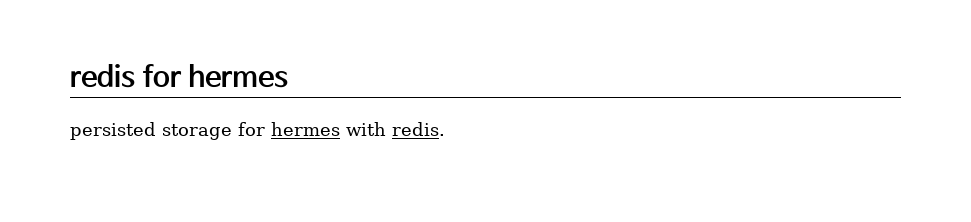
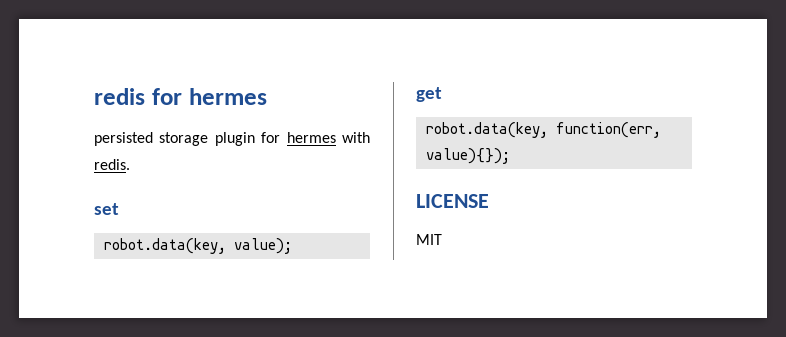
(232, 132) none -> [214,132,255,146] plugin
(445, 129) none -> [94,203,119,215] [103,238,292,254] [416,87,442,102] [425,122,661,138] [425,148,510,164] [416,194,489,208] [416,234,442,245] // set // robot.data(key, value); // get // robot.data(key, function(err, value){}); // LICENSE // MIT

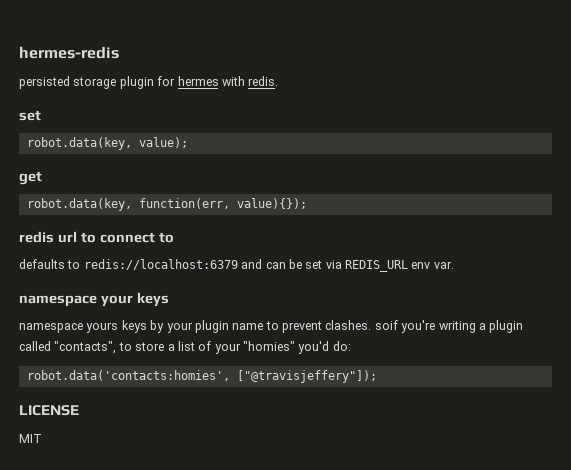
[94,88,267,105] redis for hermes -> [19,46,119,59] hermes-redis
(510, 156) none -> [19,231,174,243] [19,259,454,272] [19,292,169,307] [19,320,524,333] [19,341,351,354] [26,370,377,383] // redis url to connect to // defaults to redis://localhost:6379 and can be set via REDIS_URL env var. // namespace your keys // namespace yours keys by your plugin name to prevent clashes. soif you're writing a plugin called "contacts", to store a list of your "homies" you'd do: // robot.data('contacts:homies', ["@travisjeffery"]);

